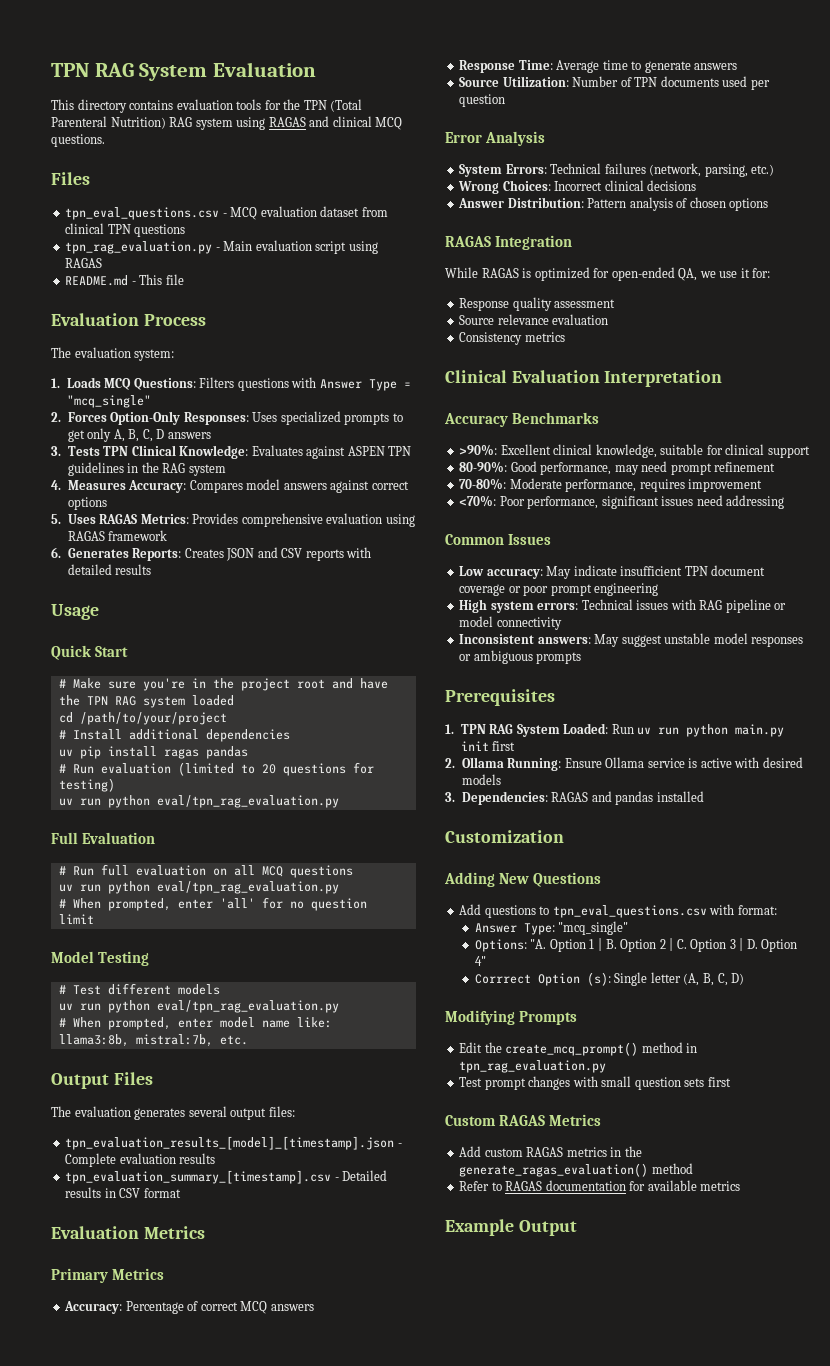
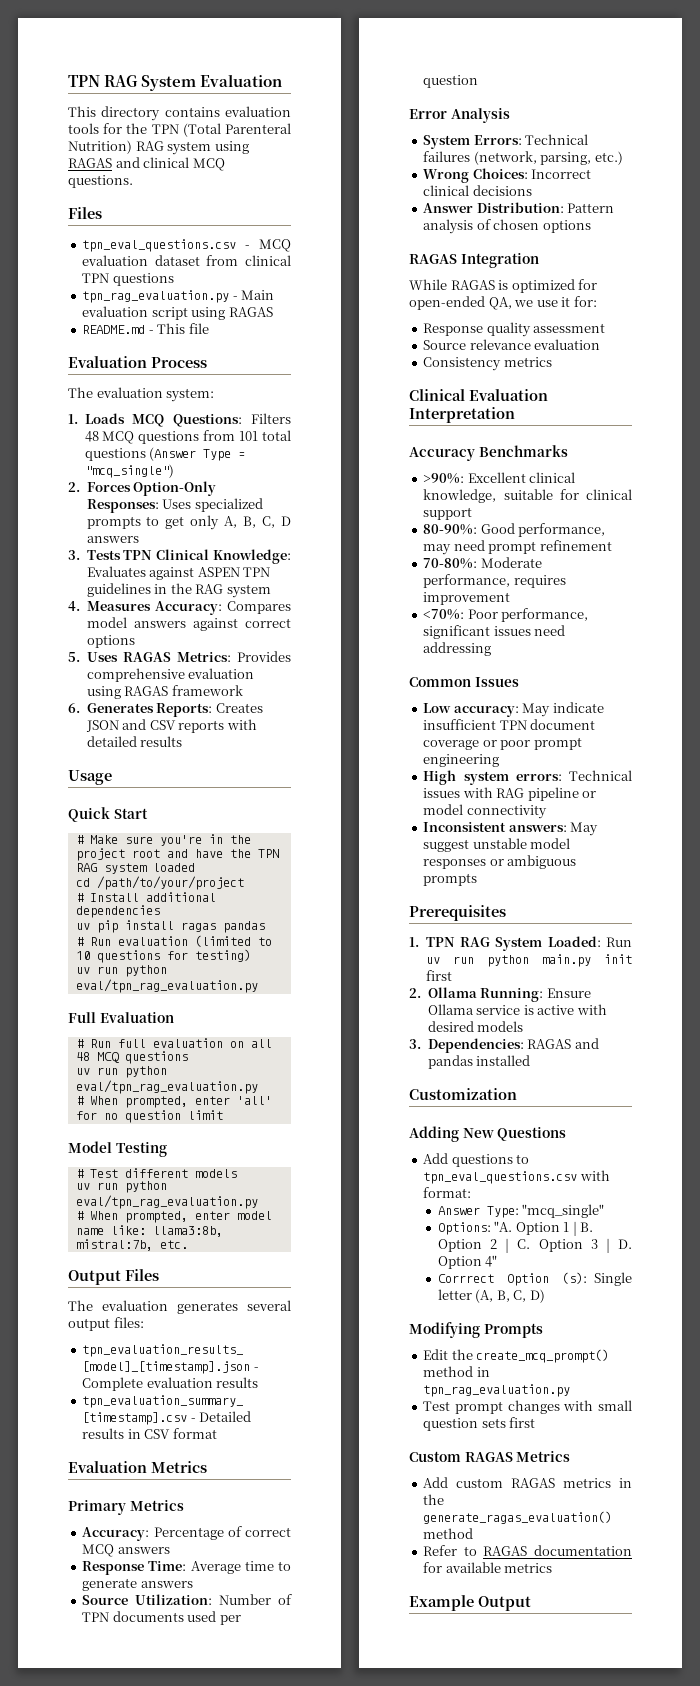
[237,377,362,391] questions with Answer -> [84,430,291,444] [84,447,197,461] 48 MCQ questions from 101 total questions (Answer
[66,395,151,408] "mcq_single" -> [84,464,174,478] "mcq_single")
[261,764,276,774] 20 -> [75,951,90,960] 10
(255, 870) none -> [75,1052,90,1061] 48

